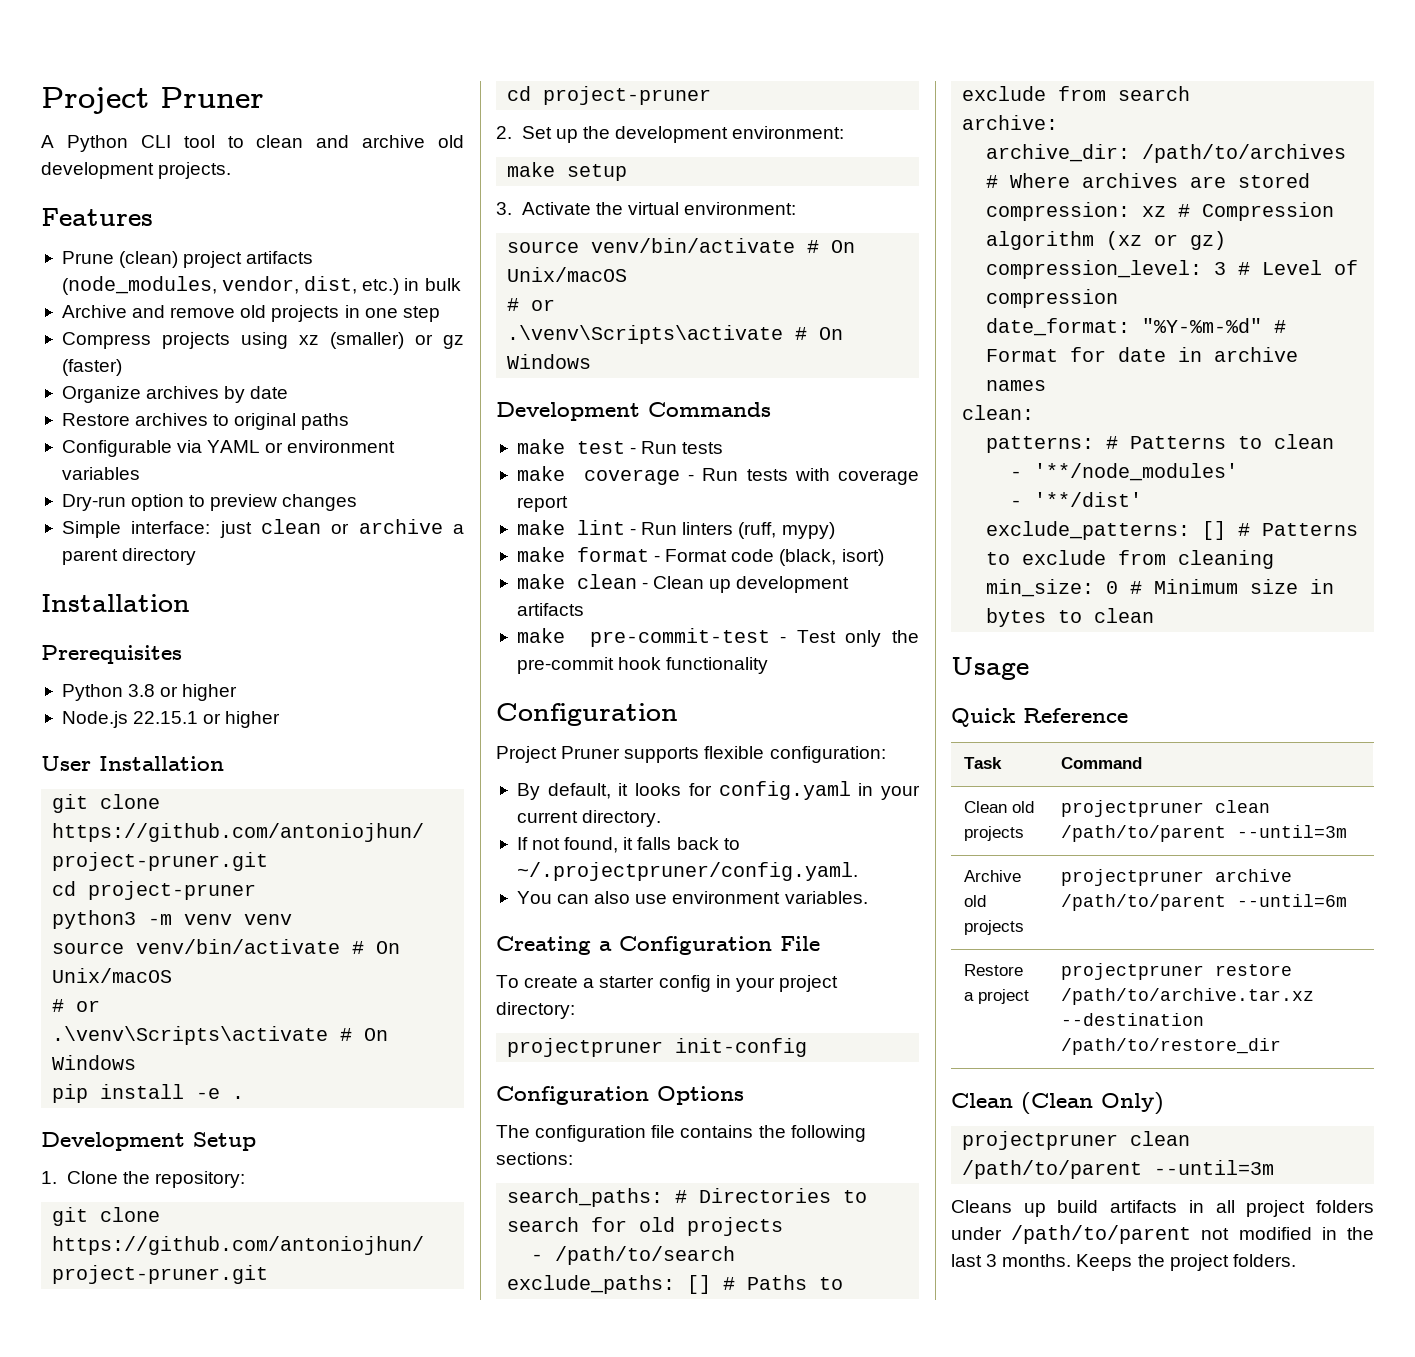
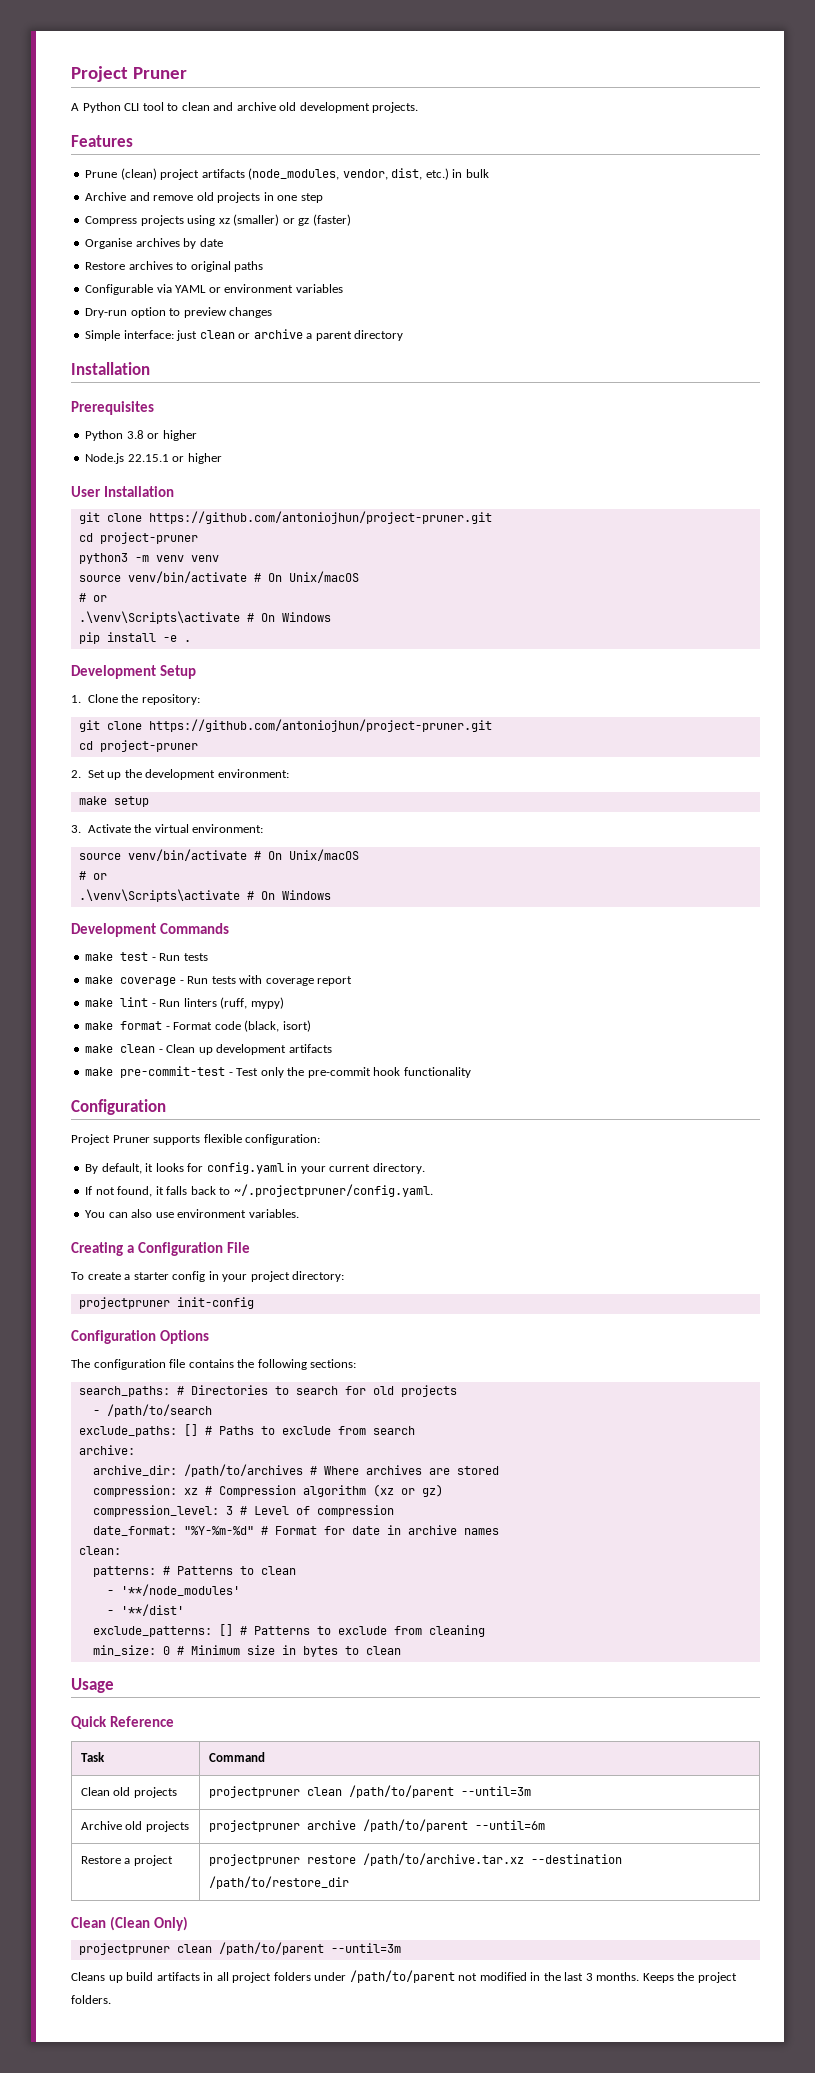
[61,386,141,403] Organize -> [85,238,133,249] Organise

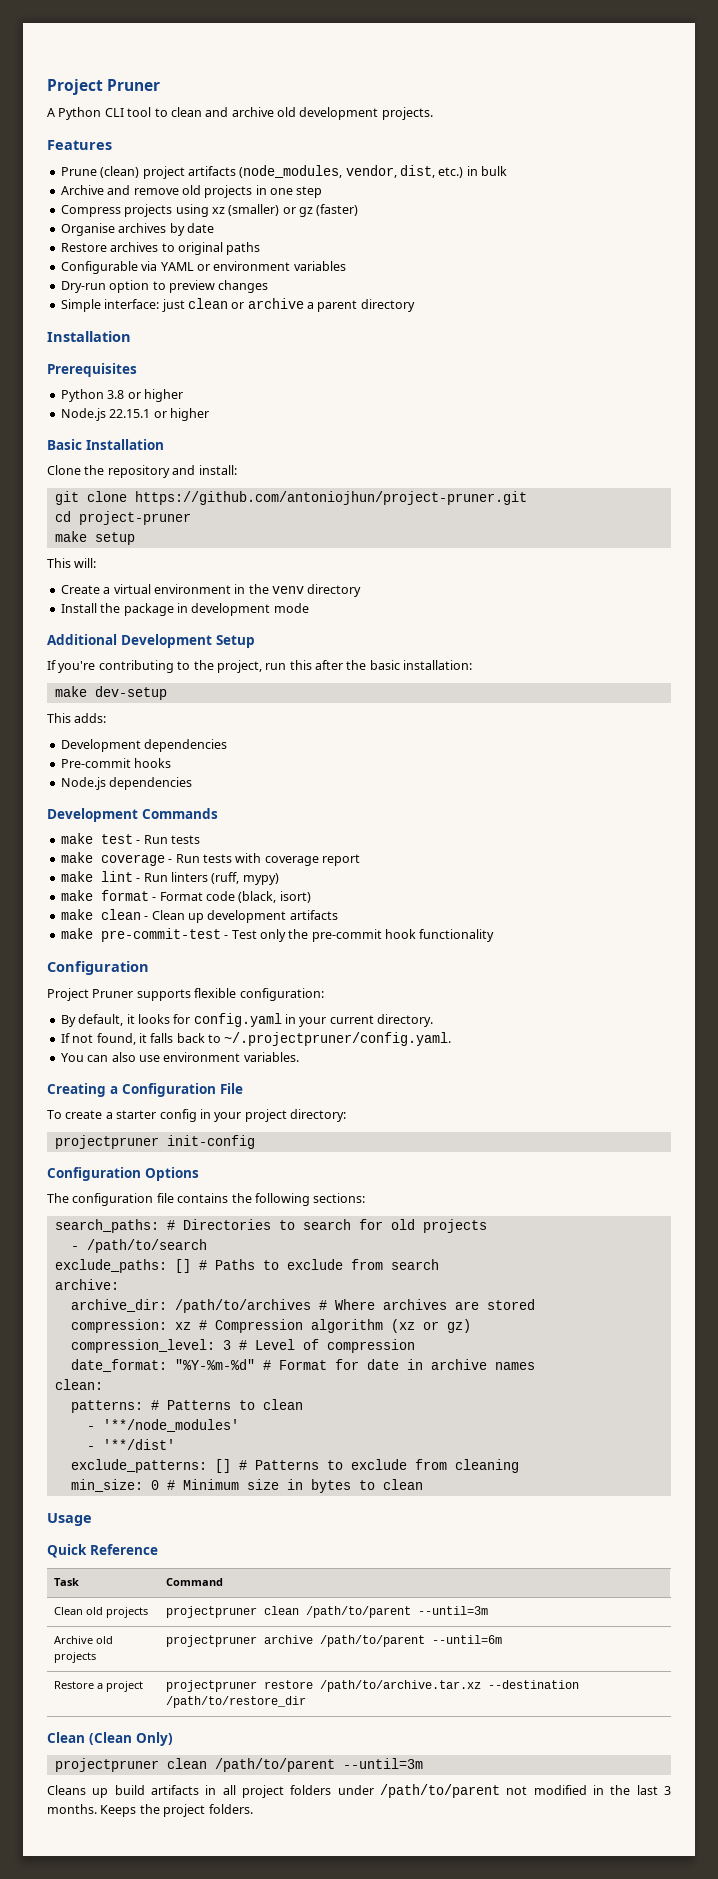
[71,486,174,497] [78,511,492,524] [78,532,198,544] [78,553,219,564] [78,571,359,583] [78,593,107,602] [78,611,331,624] [78,632,191,644] [71,665,196,679] [71,694,200,705] [78,719,492,732] [78,740,198,752] [71,769,289,780] [78,796,149,807] [71,824,264,833] [78,849,359,861] [78,871,107,880] [78,889,331,902] User Installation // git clone https://github.com/antoniojhun/project-pruner.git // cd project-pruner // python3 -m venv venv // source venv/bin/activate # On Unix/macOS // # or // .\venv\Scripts\activate # On Windows // pip install -e . // Development Setup // 1. Clone the repository: // git clone https://github.com/antoniojhun/project-pruner.git // cd project-pruner // 2. Set up the development environment: // make setup // 3. Activate the virtual environment: // source venv/bin/activate # On Unix/macOS // # or // .\venv\Scripts\activate # On Windows -> [47,439,164,450] [47,465,237,478] [54,491,527,505] [54,511,191,525] [54,531,135,545] [47,558,97,568] [60,584,362,597] [60,603,309,616] [47,634,255,648] [47,660,473,673] [54,686,167,700] [47,713,107,723] [60,739,228,752] [60,758,172,768] [60,777,193,790] Basic Installation // Clone the repository and install: // git clone https://github.com/antoniojhun/project-pruner.git // cd project-pruner // make setup // This will: // Create a virtual environment in the venv directory // Install the package in development mode // Additional Development Setup // If you're contributing to the project, run this after the basic installation: // make dev-setup // This adds: // Development dependencies // Pre-commit hooks // Node.js dependencies

